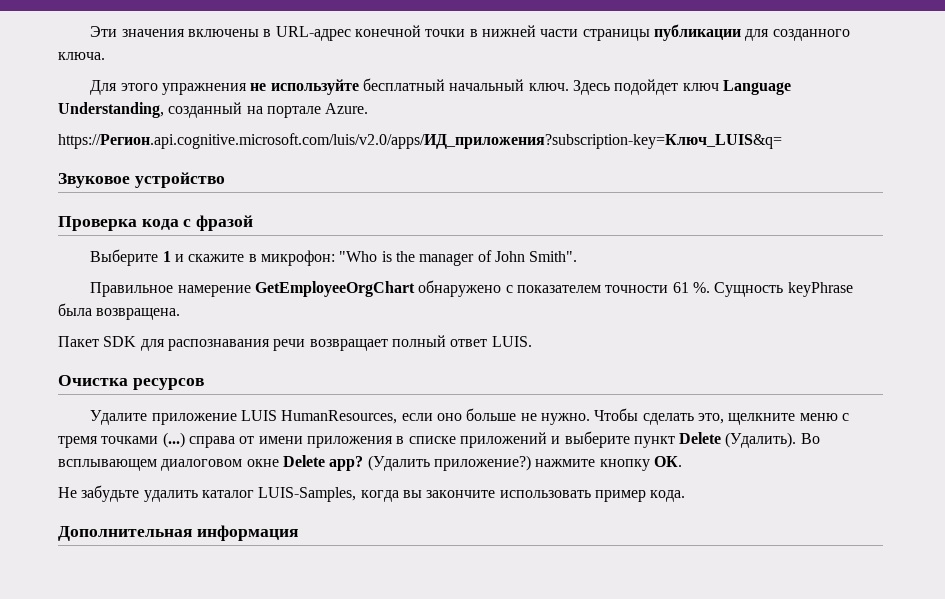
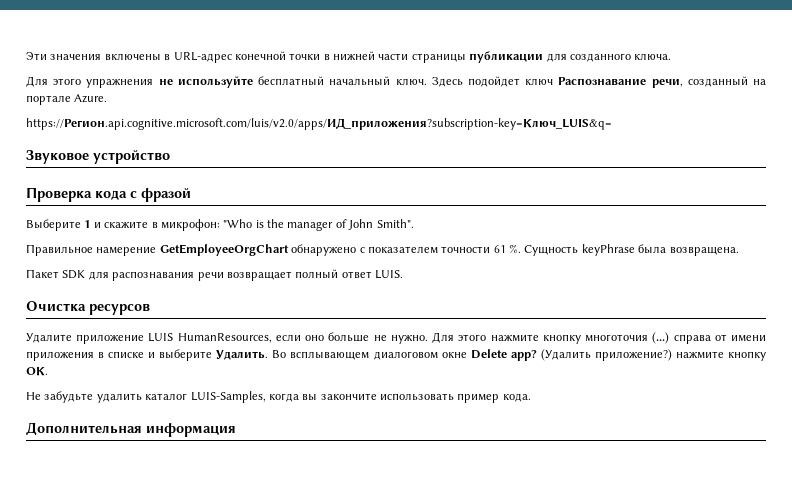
[722,80,791,95] [58,102,164,118] Language Understanding, -> [558,77,683,88] Распознавание речи,
[594,408,849,425] [58,436,159,448] Чтобы сделать это, щелкните меню с тремя точками -> [432,332,649,344] Для этого нажмите кнопку многоточия
[459,432,547,448] приложений -> (145, 354) none
[633,432,797,448] пункт Delete (Удалить). -> [216,350,269,360] Удалить.

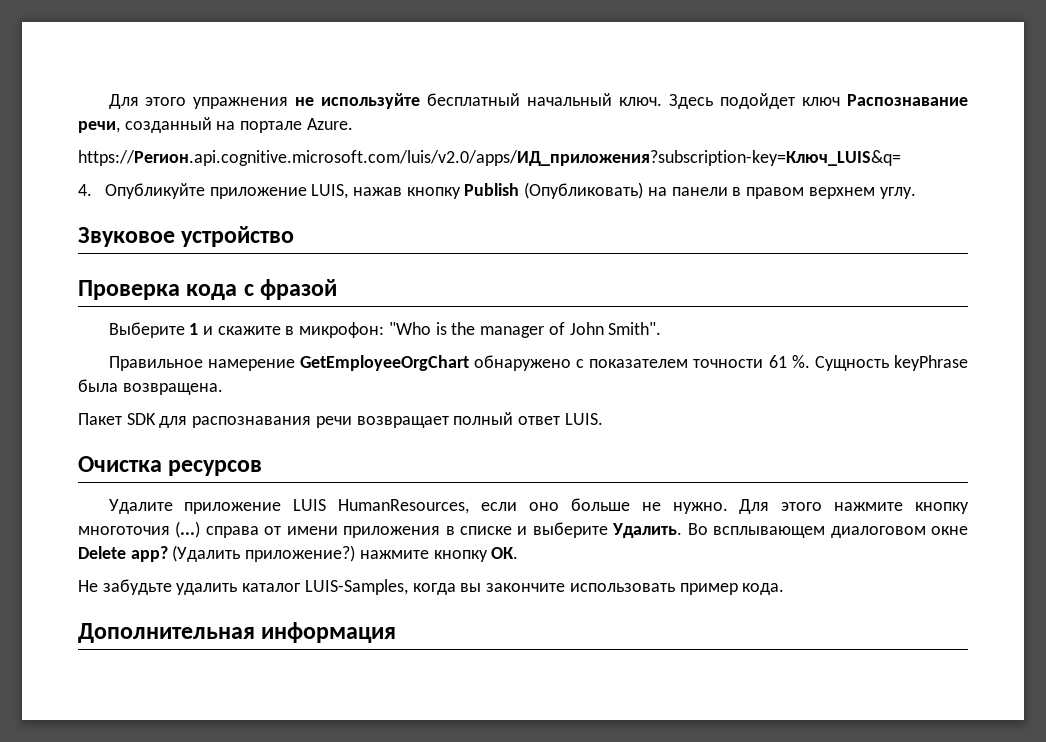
[26,51,672,63] Эти значения включены в URL-адрес конечной точки в нижней части страницы публикации для созданного ключа. // -> (108, 101) none
(612, 124) none -> [78,182,916,199] // 4. Опубликуйте приложение LUIS, нажав кнопку Publish (Опубликовать) на панели в правом верхнем углу.

